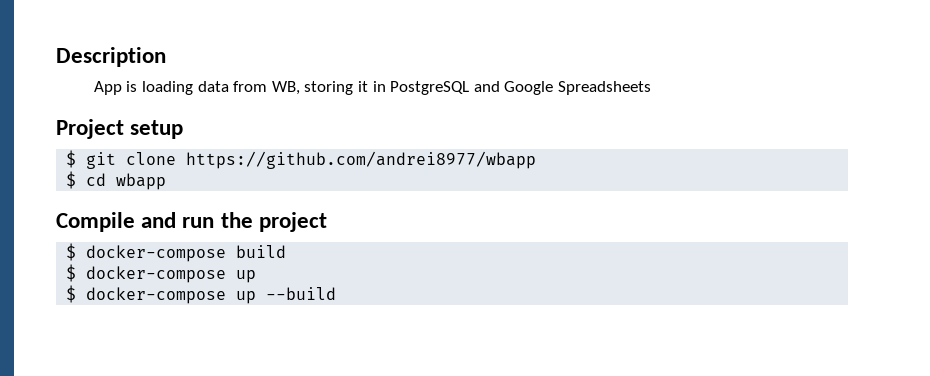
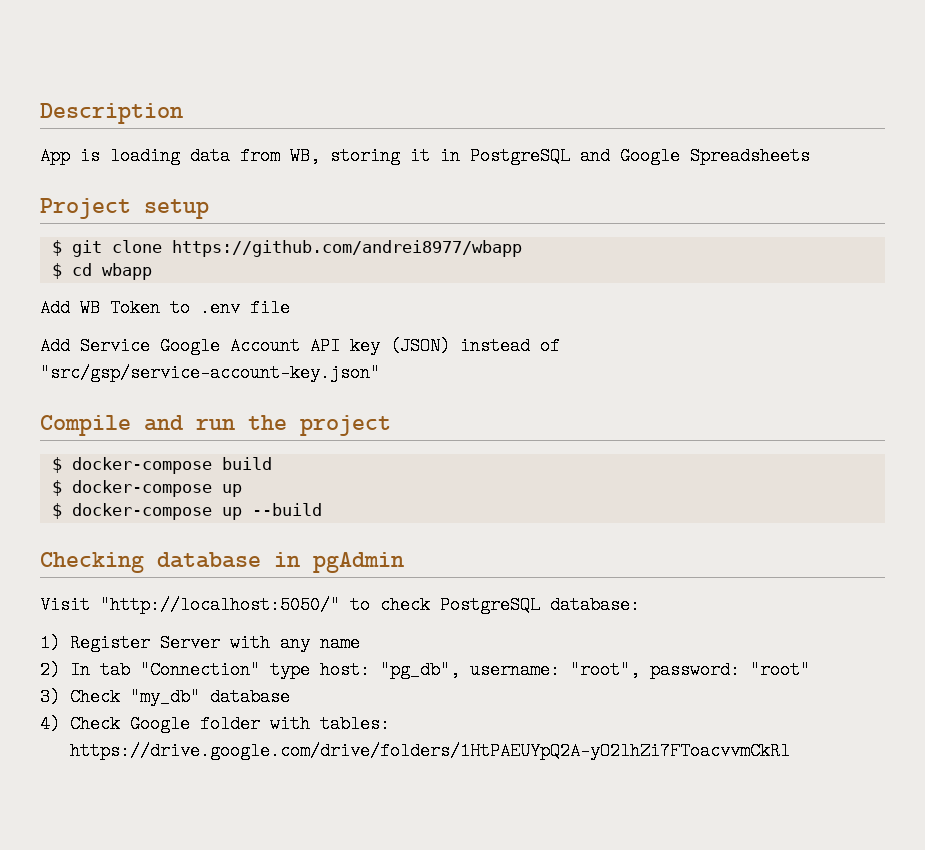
(167, 181) none -> [40,299,290,317] [40,337,560,355] [40,364,380,382] // Add WB Token to .env file // Add Service Google Account API key (JSON) instead of "src/gsp/service-account-key.json"
(337, 293) none -> [40,552,404,573] [40,596,640,614] [40,634,360,652] [40,661,810,679] [40,688,290,706] [40,715,390,733] [69,742,790,760] // Checking database in pgAdmin // Visit "http://localhost:5050/" to check PostgreSQL database: // 1) Register Server with any name // 2) In tab "Connection" type host: "pg_db", username: "root", password: "root" // 3) Check "my_db" database // 4) Check Google folder with tables: https://drive.google.com/drive/folders/1HtPAEUYpQ2A-yO2lhZi7FToacvvmCkRl

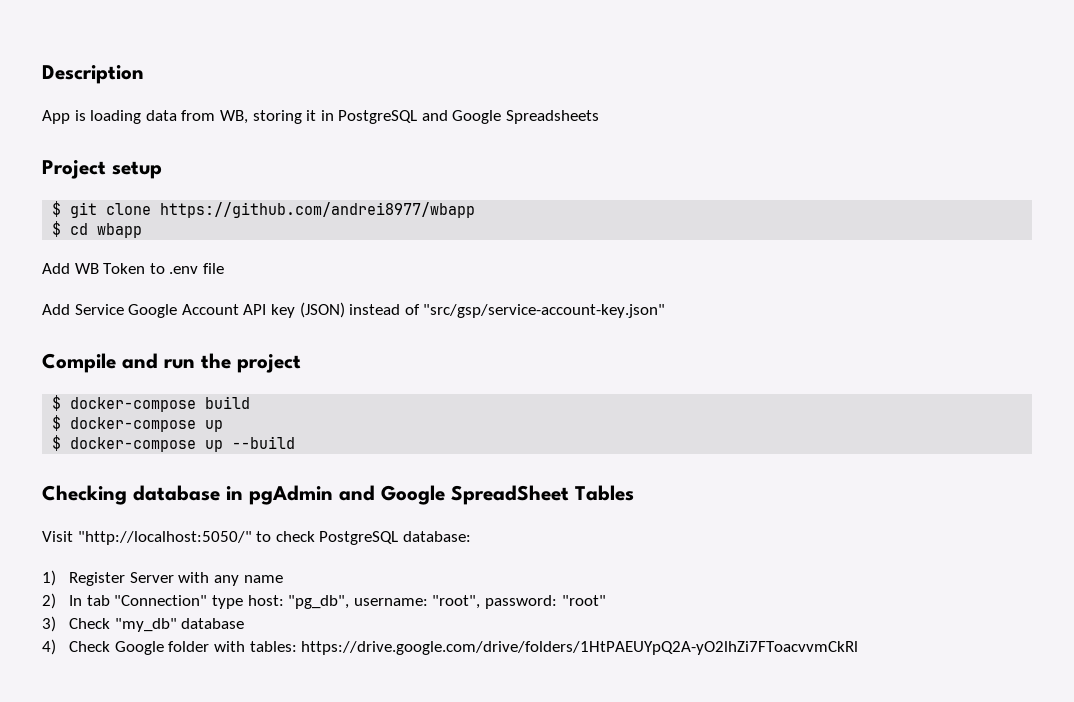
(404, 562) none -> [339,485,634,505] and Google SpreadSheet Tables

